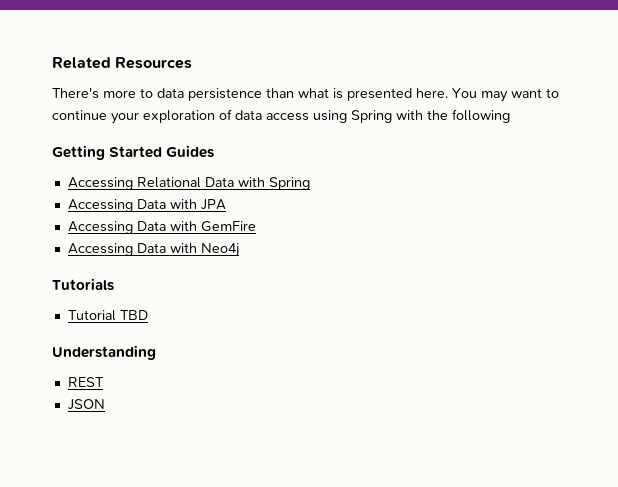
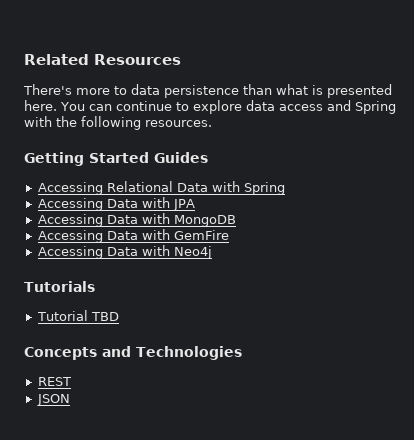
[481,88,559,102] [52,109,232,124] may want to continue your exploration of -> [88,100,242,114] can continue to explore
[313,110,347,123] using -> [326,100,351,111] and
(510, 116) none -> [145,120,212,127] resources.
(226, 204) none -> [37,213,236,227] // Accessing Data with MongoDB
[52,345,156,360] Understanding -> [24,346,242,360] Concepts and Technologies

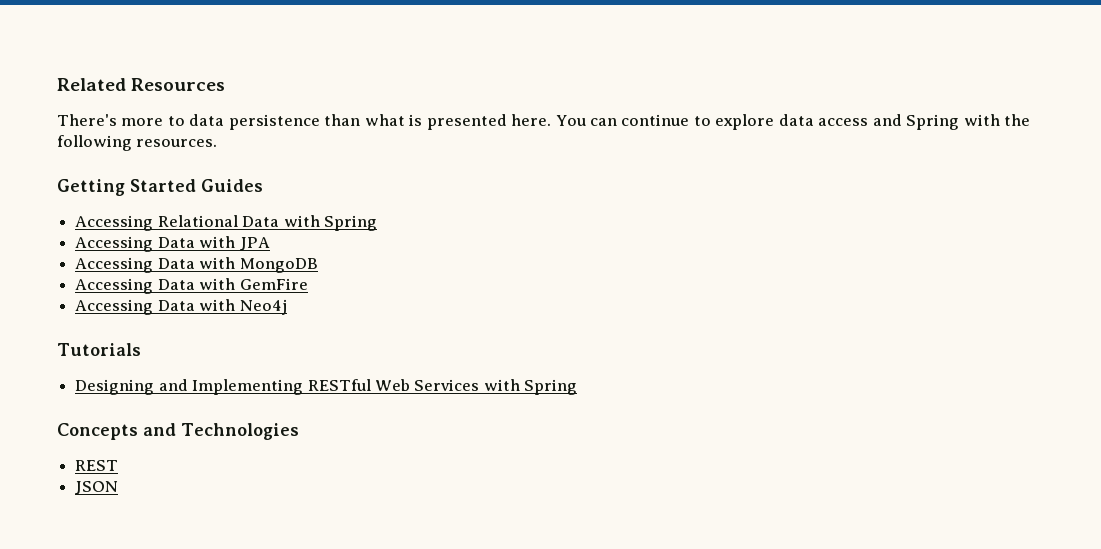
[36,310,119,321] Tutorial TBD -> [75,379,578,395] Designing and Implementing RESTful Web Services with Spring

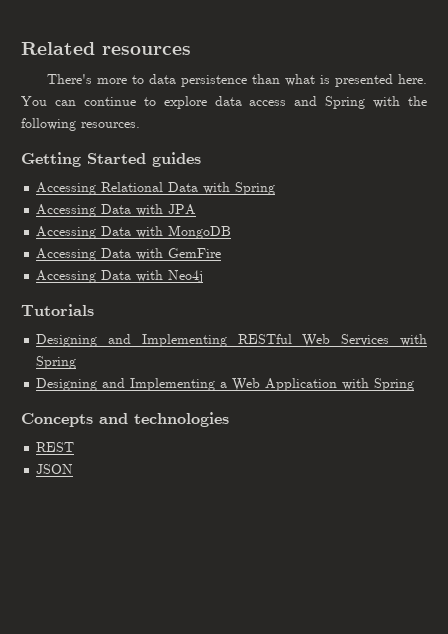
[131,78,226,91] Resources -> [102,46,191,55] resources
[201,179,263,192] Guides -> [152,152,201,167] guides
(578, 387) none -> [36,378,415,391] // Designing and Implementing a Web Application with Spring
[181,423,299,440] Technologies -> [134,412,229,427] technologies

